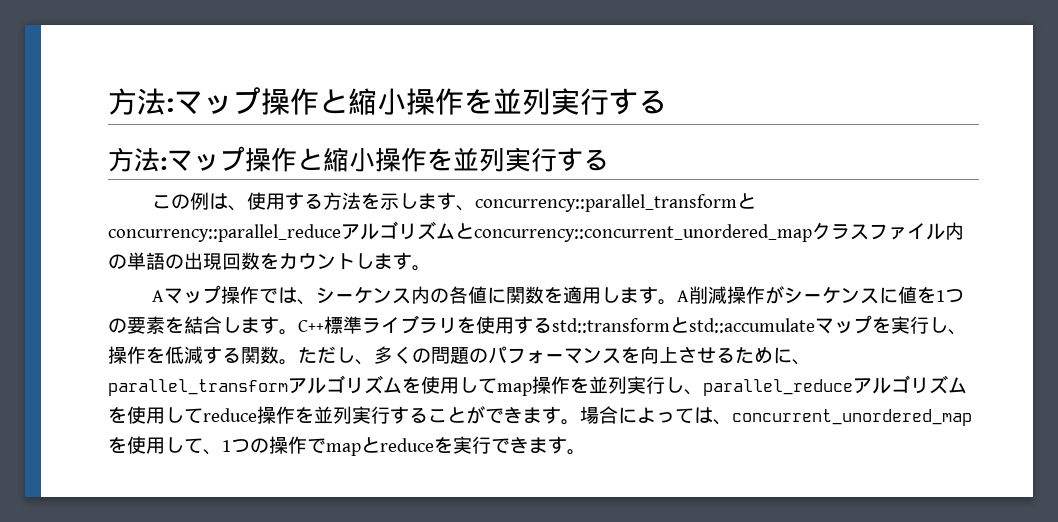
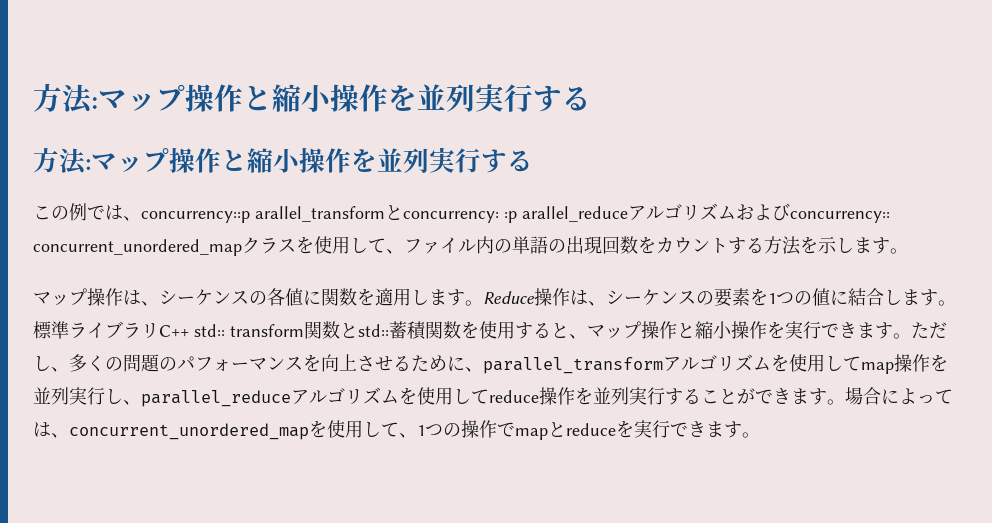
[209,192,757,212] [108,221,869,242] は、使用する方法を示します、concurrency::parallel_transformとconcurrency::parallel_reduceアルゴリズムとconcurrency::concurrent_unordered_mapクラス -> [87,203,890,223] [33,236,404,256] では、concurrency::p arallel_transformとconcurrency: :p arallel_reduceアルゴリズムおよびconcurrency:: concurrent_unordered_mapクラスを使用して、
(355, 261) none -> [728,236,837,255] する方法を示
[152,285,431,305] Aマップ操作では、シーケンス内 -> [33,288,249,306] マップ操作は、シーケンス
[677,286,918,304] A削減操作がシーケンスに値 -> [483,288,750,307] Reduce操作は、シーケンスの要素
[127,316,184,334] 要素を -> [812,288,848,306] 値に
[298,320,324,332] C++ -> (956, 303) none
[457,315,967,335] [108,346,279,364] を使用するstd::transformとstd::accumulateマップを実行し、操作を低減する関数 -> [159,321,893,340] C++ std:: transform関数とstd::蓄積関数を使用すると、マップ操作と縮小操作を実行できます

